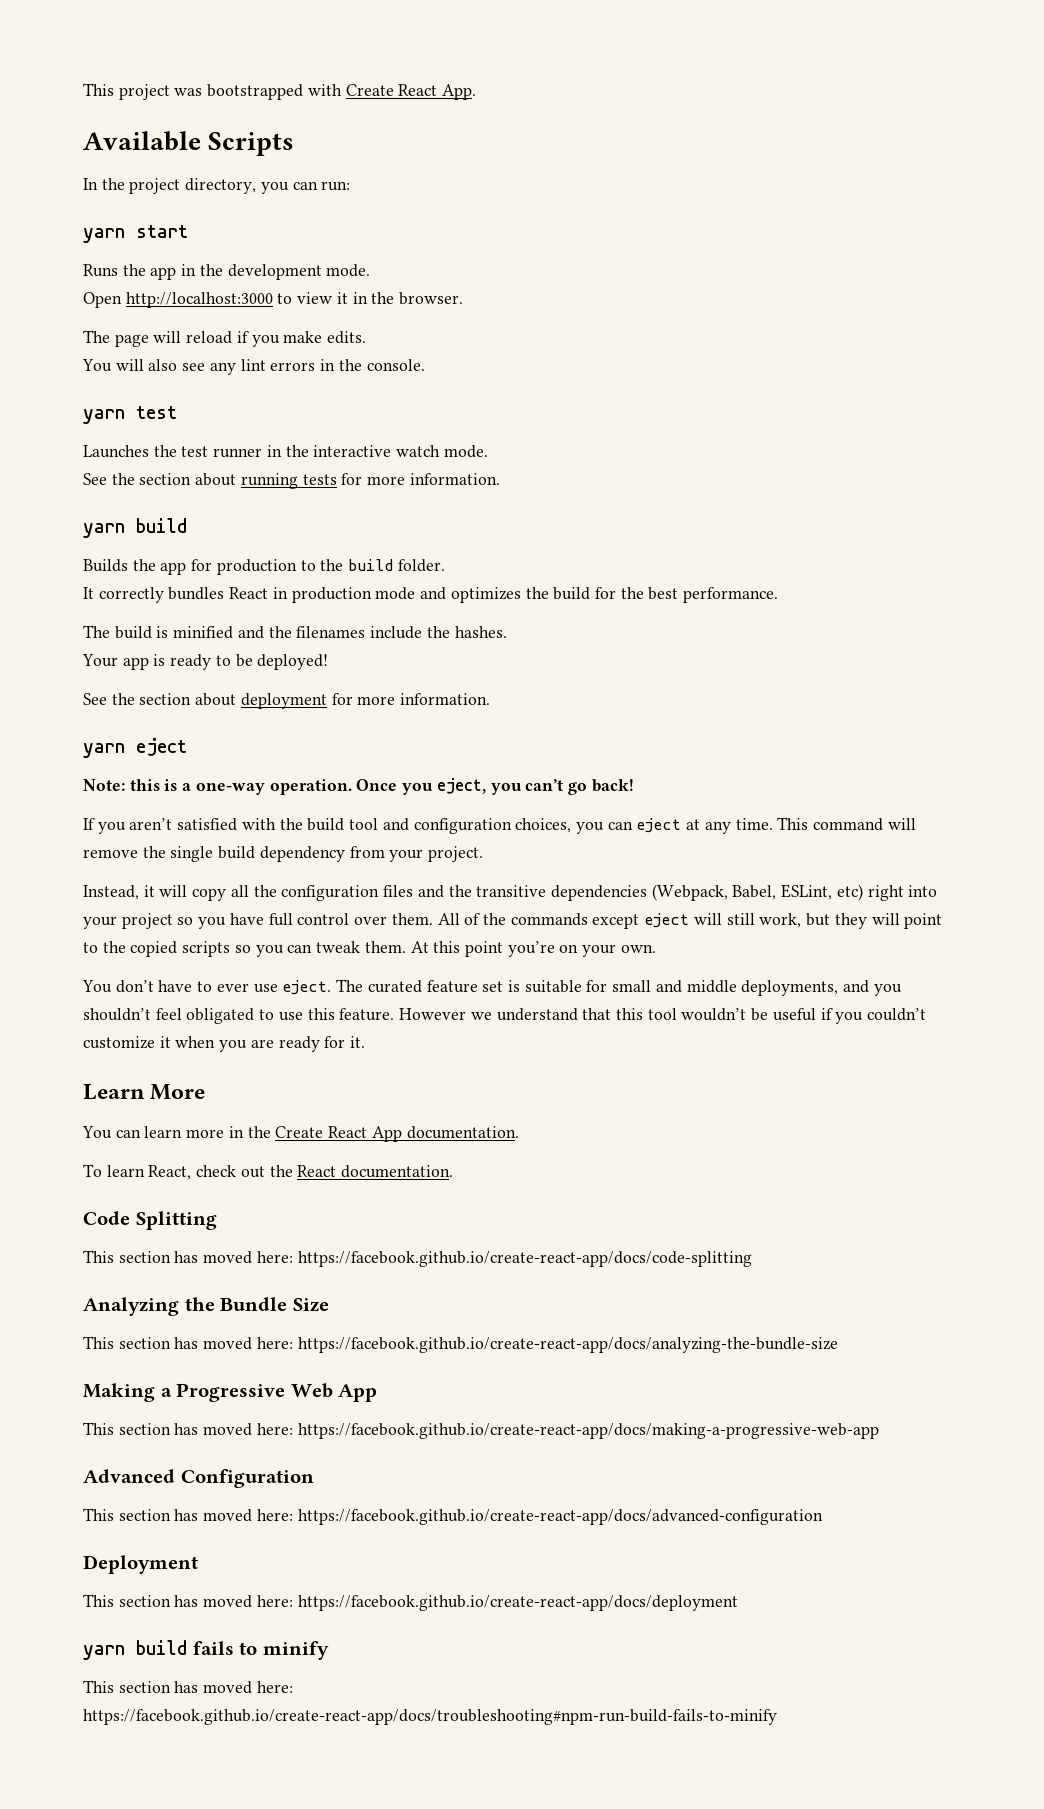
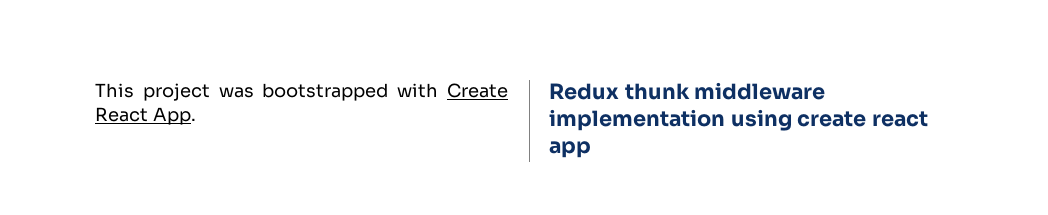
[83,131,295,156] [83,178,351,194] [83,225,188,243] [83,264,371,280] [83,292,464,308] [83,330,367,347] [82,359,425,375] [83,406,177,424] [83,445,488,458] [83,473,500,489] [83,518,187,538] [83,559,445,575] [83,587,779,603] [83,625,507,639] [82,654,329,670] [83,693,491,709] [83,738,187,758] [83,778,634,795] [83,817,916,834] [83,846,484,862] [83,884,938,901] [83,913,943,929] [83,941,656,957] [82,979,902,996] [83,1008,927,1024] [83,1036,366,1052] [83,1084,206,1100] [82,1126,519,1142] [83,1164,454,1180] [83,1211,217,1230] [83,1250,752,1267] [83,1297,329,1316] [83,1336,838,1353] [83,1383,378,1402] [83,1422,879,1439] [83,1469,314,1488] [83,1508,823,1525] [83,1555,198,1574] [83,1594,738,1611] [83,1640,329,1660] [83,1680,293,1694] [83,1709,777,1725] Available Scripts // In the project directory, you can run: // yarn start // Runs the app in the development mode. // Open http://localhost:3000 to view it in the browser. // The page will reload if you make edits. // You will also see any lint errors in the console. // yarn test // Launches the test runner in the interactive watch mode. // See the section about running tests for more information. // yarn build // Builds the app for production to the build folder. // It correctly bundles React in production mode and optimizes the build for the best performance. // The build is minified and the filenames include the hashes. // Your app is ready to be deployed! // See the section about deployment for more information. // yarn eject // Note: this is a one-way operation. Once you eject, you can’t go back! // If you aren’t satisfied with the build tool and configuration choices, you can eject at any time. This command will remove the single build dependency from your project. // Instead, it will copy all the configuration files and the transitive dependencies (Webpack, Babel, ESLint, etc) right into your project so you have full control over them. All of the commands except eject will still work, but they will point to the copied scripts so you can tweak them. At this point you’re on your own. // You don’t have to ever use eject. The curated feature set is suitable for small and middle deployments, and you shouldn’t feel obligated to use this feature. However we understand that this tool wouldn’t be useful if you couldn’t customize it when you are ready for it. // Learn More // You can learn more in the Create React App documentation. // To learn React, check out the React documentation. // Code Splitting // This section has moved here: https://facebook.github.io/create-react-app/docs/code-splitting // Analyzing the Bundle Size // This section has moved here: https://facebook.github.io/create-react-app/docs/analyzing-the-bundle-size // Making a Progressive Web App // This section has moved here: https://facebook.github.io/create-react-app/docs/making-a-progressive-web-app // Advanced Configuration // This section has moved here: https://facebook.github.io/create-react-app/docs/advanced-configuration // Deployment // This section has moved here: https://facebook.github.io/create-react-app/docs/deployment // yarn build fails to minify // This section has moved here: https://facebook.github.io/create-react-app/docs/troubleshooting#npm-run-build-fails-to-minify -> [549,82,826,100] [549,109,929,131] [549,141,591,158] Redux thunk middleware implementation using create react app

